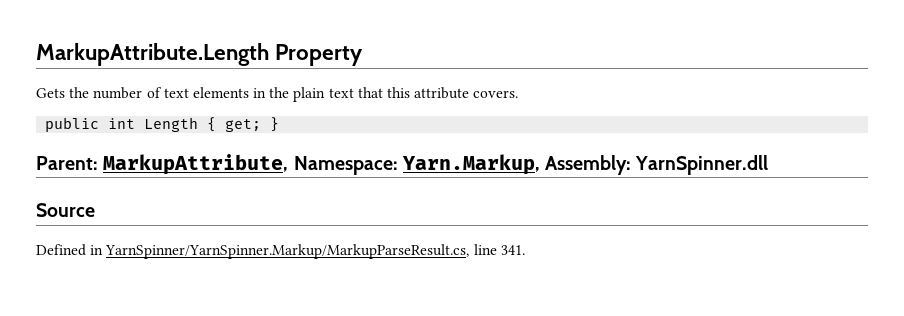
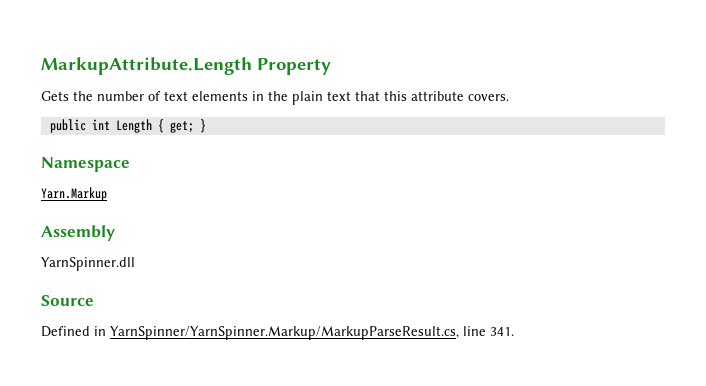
[36,154,632,175] Parent: MarkupAttribute, Namespace: Yarn.Markup, Assembly: -> [41,157,130,172] [41,187,107,201] [41,225,115,241] Namespace // Yarn.Markup // Assembly //

